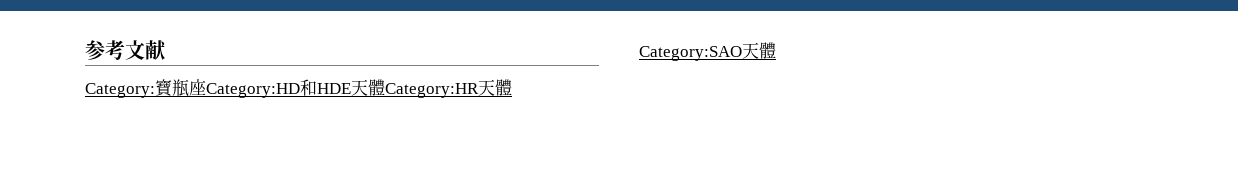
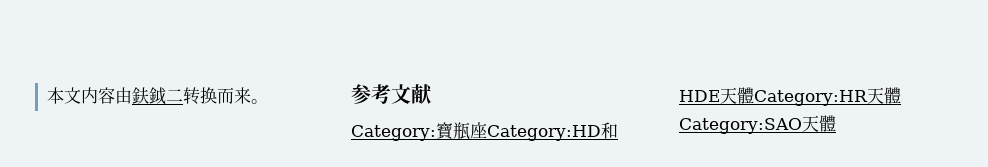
(85, 50) none -> [47,87,269,105] 本文内容由鈇鉞二转换而来。 //

